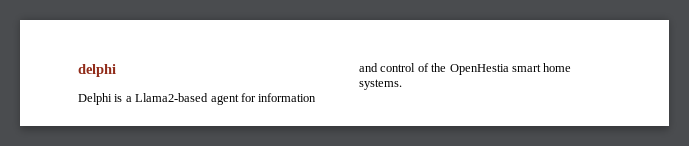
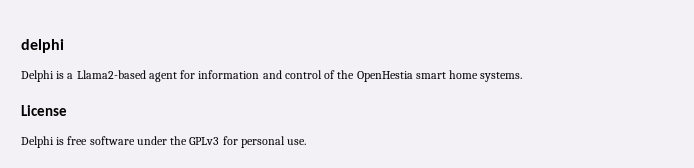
(402, 84) none -> [21,105,67,116] [21,136,307,148] // License // Delphi is free software under the GPLv3 for personal use.

